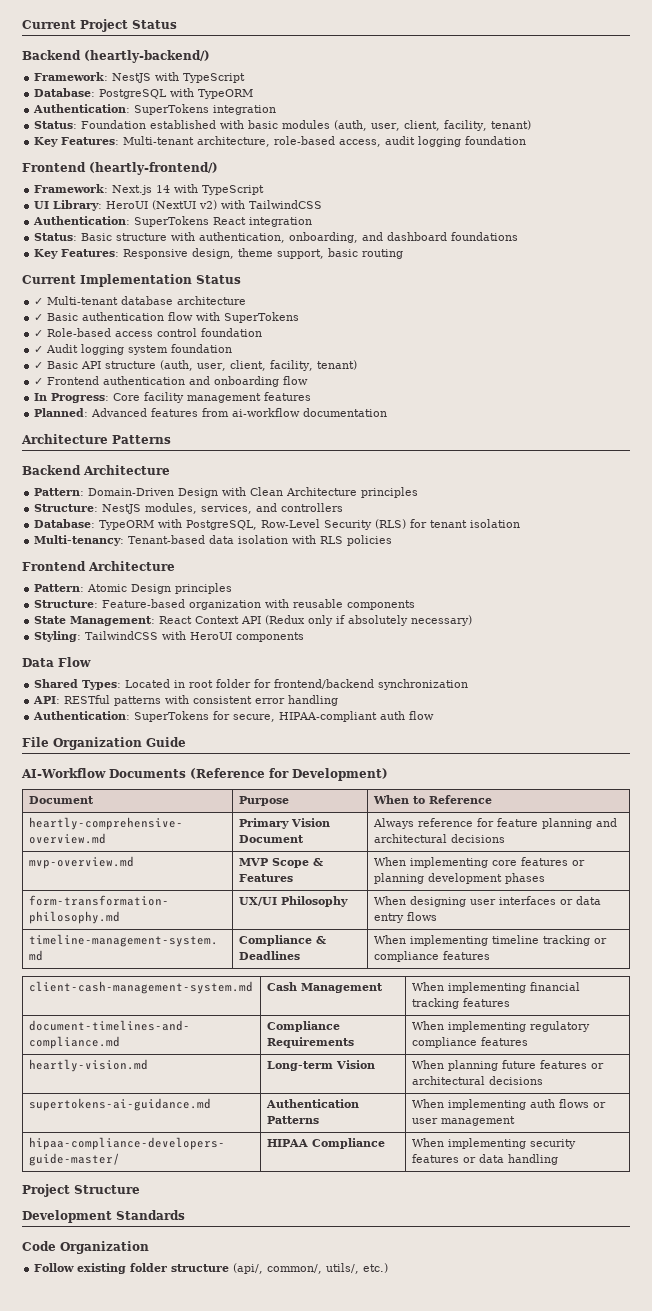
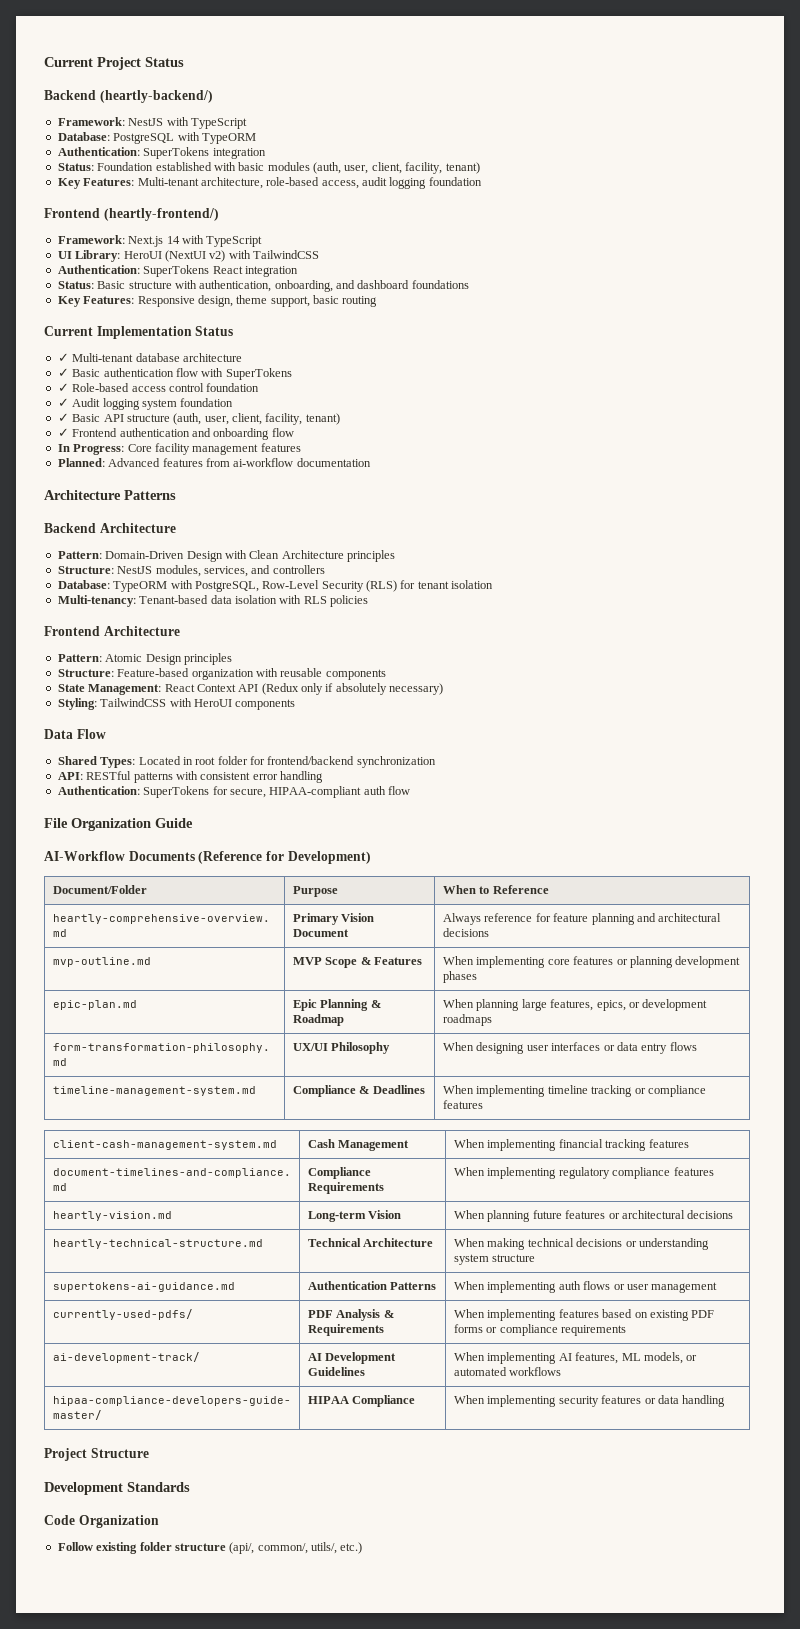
[28,796,94,804] Document -> [52,885,147,894] Document/Folder
[28,856,134,869] mvp-overview.md -> [52,957,151,967] mvp-outline.md
(545, 878) none -> [52,1000,137,1010] [292,999,381,1011] [292,1014,344,1026] [442,999,708,1011] [442,1014,492,1026] // epic-plan.md | Epic Planning & Roadmap | When planning large features, epics, or development roadmaps
(543, 1080) none -> [52,1239,263,1249] [307,1238,434,1247] [453,1238,709,1250] [453,1254,536,1265] // heartly-technical-structure.md | Technical Architecture | When making technical decisions or understanding system structure
(515, 1121) none -> [52,1309,193,1320] [307,1309,394,1321] [307,1324,384,1336] [453,1309,715,1321] [453,1324,627,1336] [52,1352,200,1363] [307,1352,397,1364] [307,1367,365,1376] [453,1352,698,1364] [453,1367,562,1376] // currently-used-pdfs/ | PDF Analysis & Requirements | When implementing features based on existing PDF forms or compliance requirements // ai-development-track/ | AI Development Guidelines | When implementing AI features, ML models, or automated workflows

